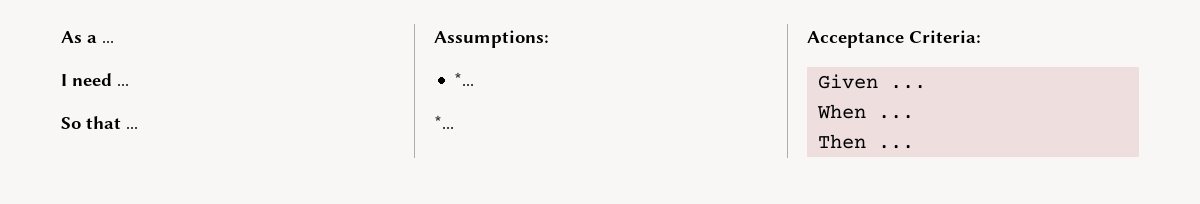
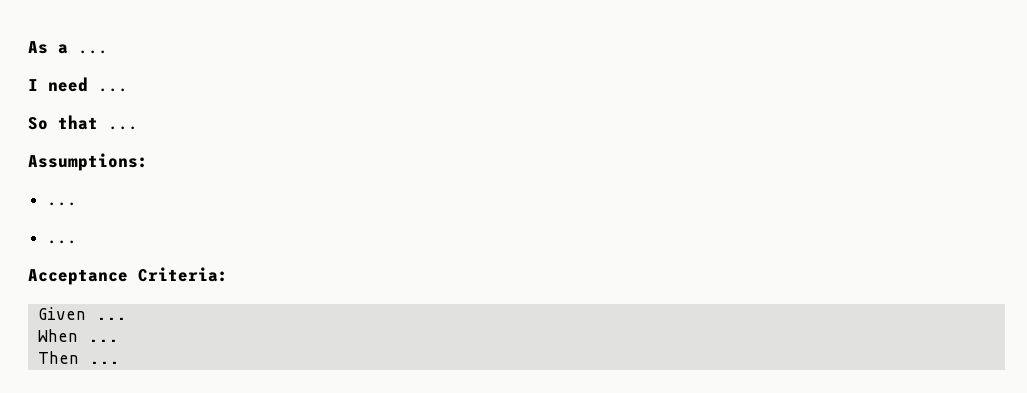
[454,72,475,86] [434,115,454,129] *... // *... -> [46,202,77,206] [46,240,77,244] ... // ...

